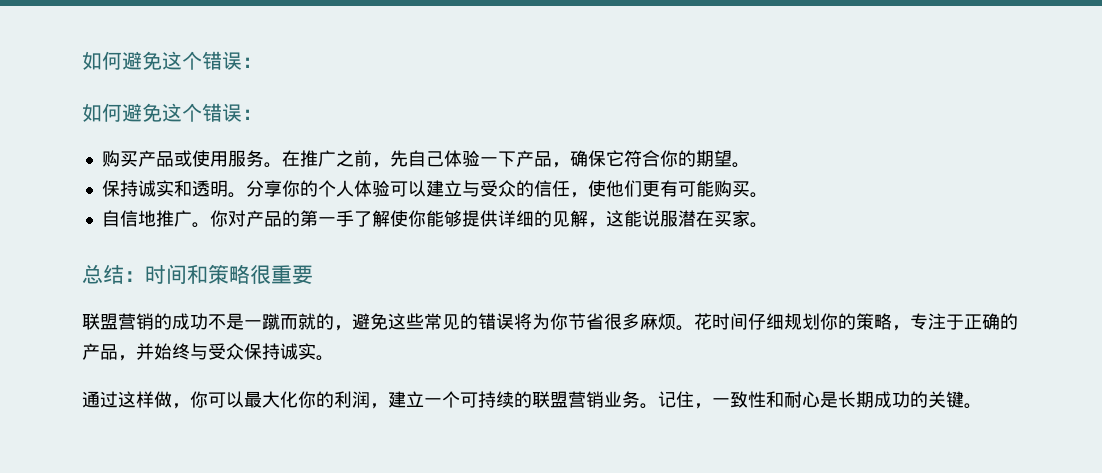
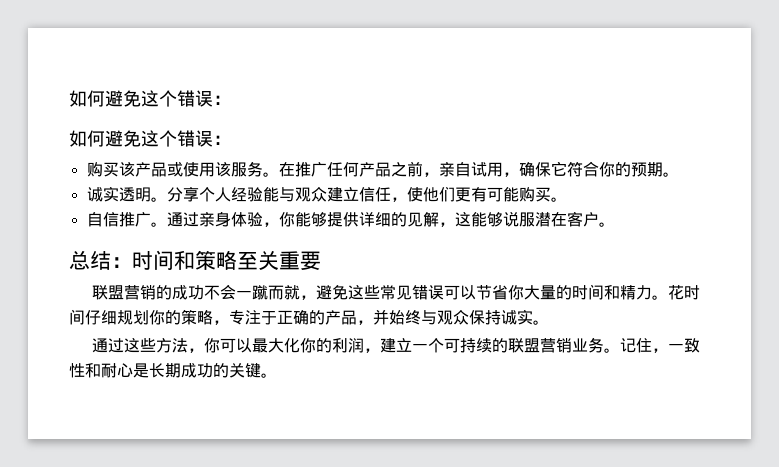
(138, 159) none -> [118,162,135,177] 该
(228, 159) none -> [214,162,231,177] 该
[335,150,552,168] 之前，先自己体验一下产品 -> [326,161,503,177] 任何产品之前，亲自试用
[695,150,750,168] [101,180,534,198] 期望。 // 保持诚实和透明。分享你的个人体验可以建立与受众的 -> [630,162,679,177] [86,186,359,202] 预期。 // 诚实透明。分享个人经验能与观众建立
[137,210,408,228] 地推广。你对产品的第一手了解使 -> [118,211,279,227] 推广。通过亲身体验，
(642, 218) none -> [486,212,503,227] 够
[713,210,750,227] 买家 -> [566,211,599,227] 客户
[250,265,271,284] 很 -> [237,250,279,270] 至关
[226,313,244,330] 是 -> [220,284,237,300] 会
[316,313,334,330] 的 -> (301, 292) none
[460,313,676,330] 的错误将为你节省很多麻烦 -> [412,284,653,300] 错误可以节省你大量的时间和精力
[208,343,226,360] 受 -> [437,310,453,325] 观
[136,391,172,408] 样做 -> [140,338,189,353] 些方法

